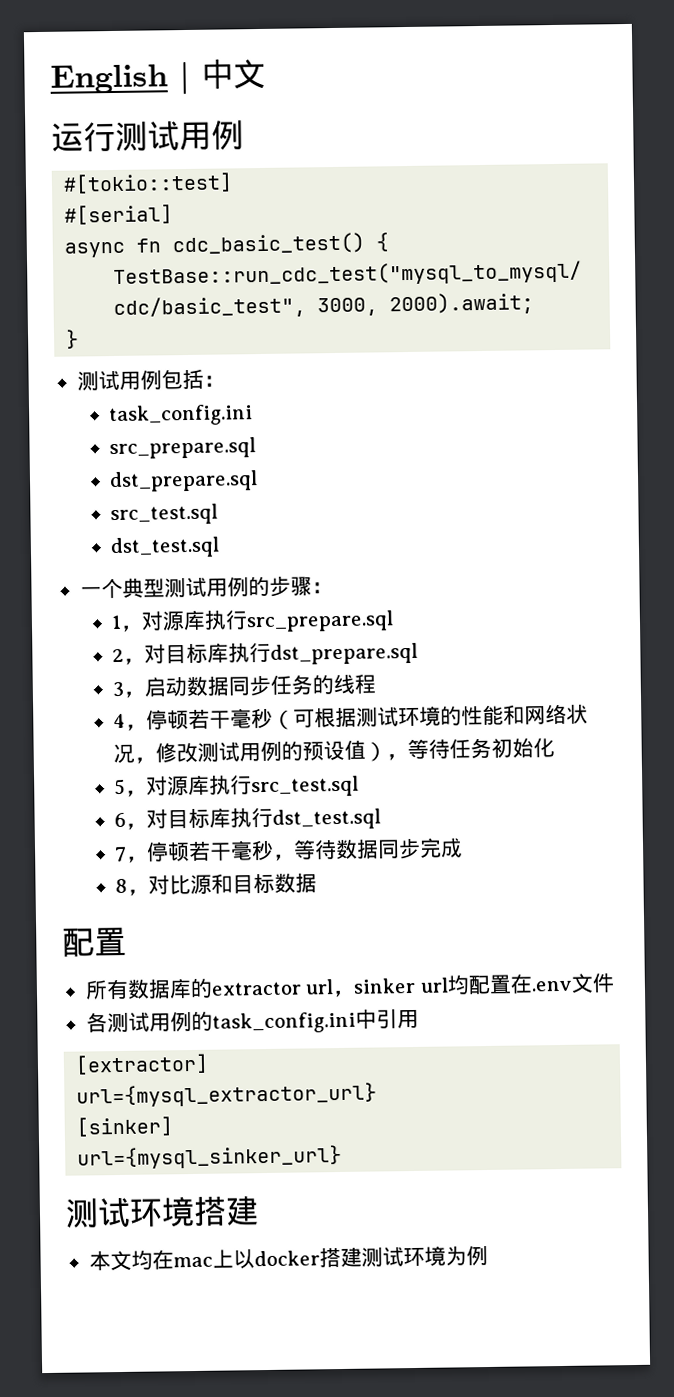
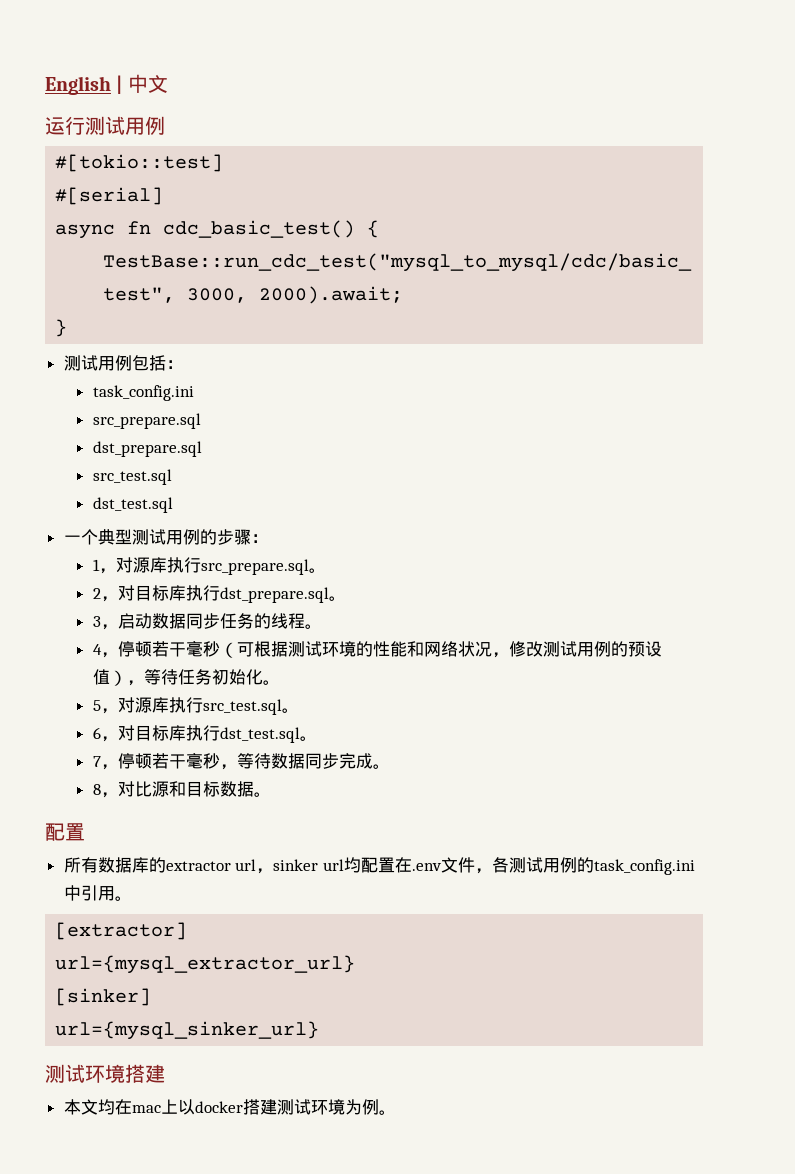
(395, 621) none -> [308,568,326,573] 。
(419, 653) none -> [328,596,346,601] 。
(377, 684) none -> [304,624,322,629] 。
(556, 748) none -> [262,680,280,685] 。
(360, 786) none -> [281,708,299,713] 。
(382, 819) none -> [299,736,317,741] 。
(464, 848) none -> [372,764,390,769] 。
(318, 883) none -> [253,792,271,797] 。
(615, 983) // -> [474,868,492,874] ，
(419, 1019) none -> [114,896,132,901] 。
(488, 1256) none -> [378,1110,396,1115] 。

